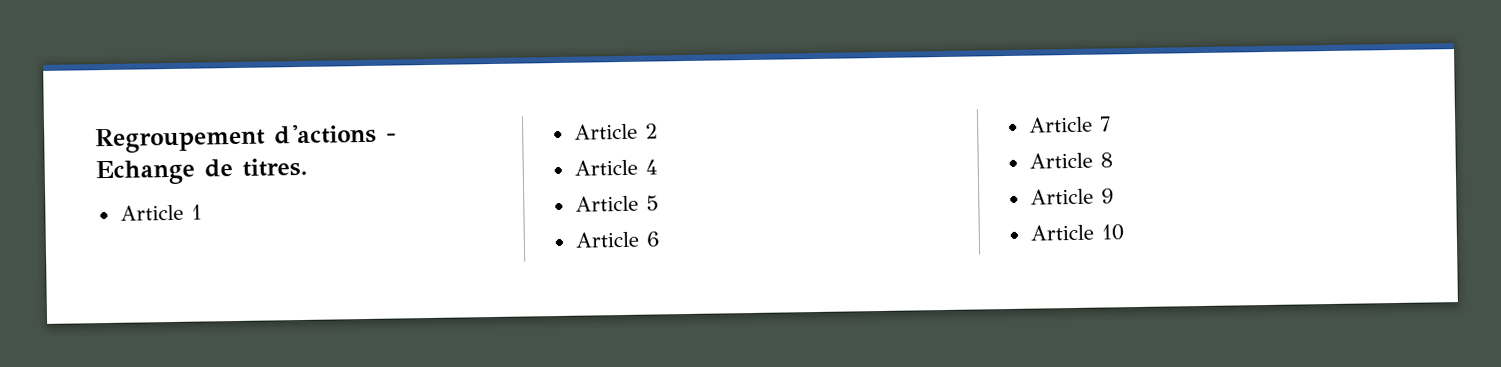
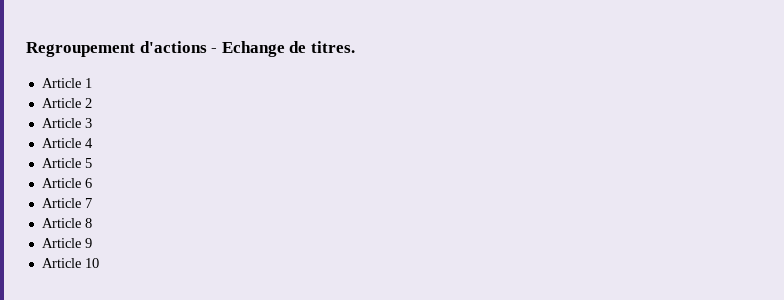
(658, 131) none -> [41,118,92,128] // Article 3

